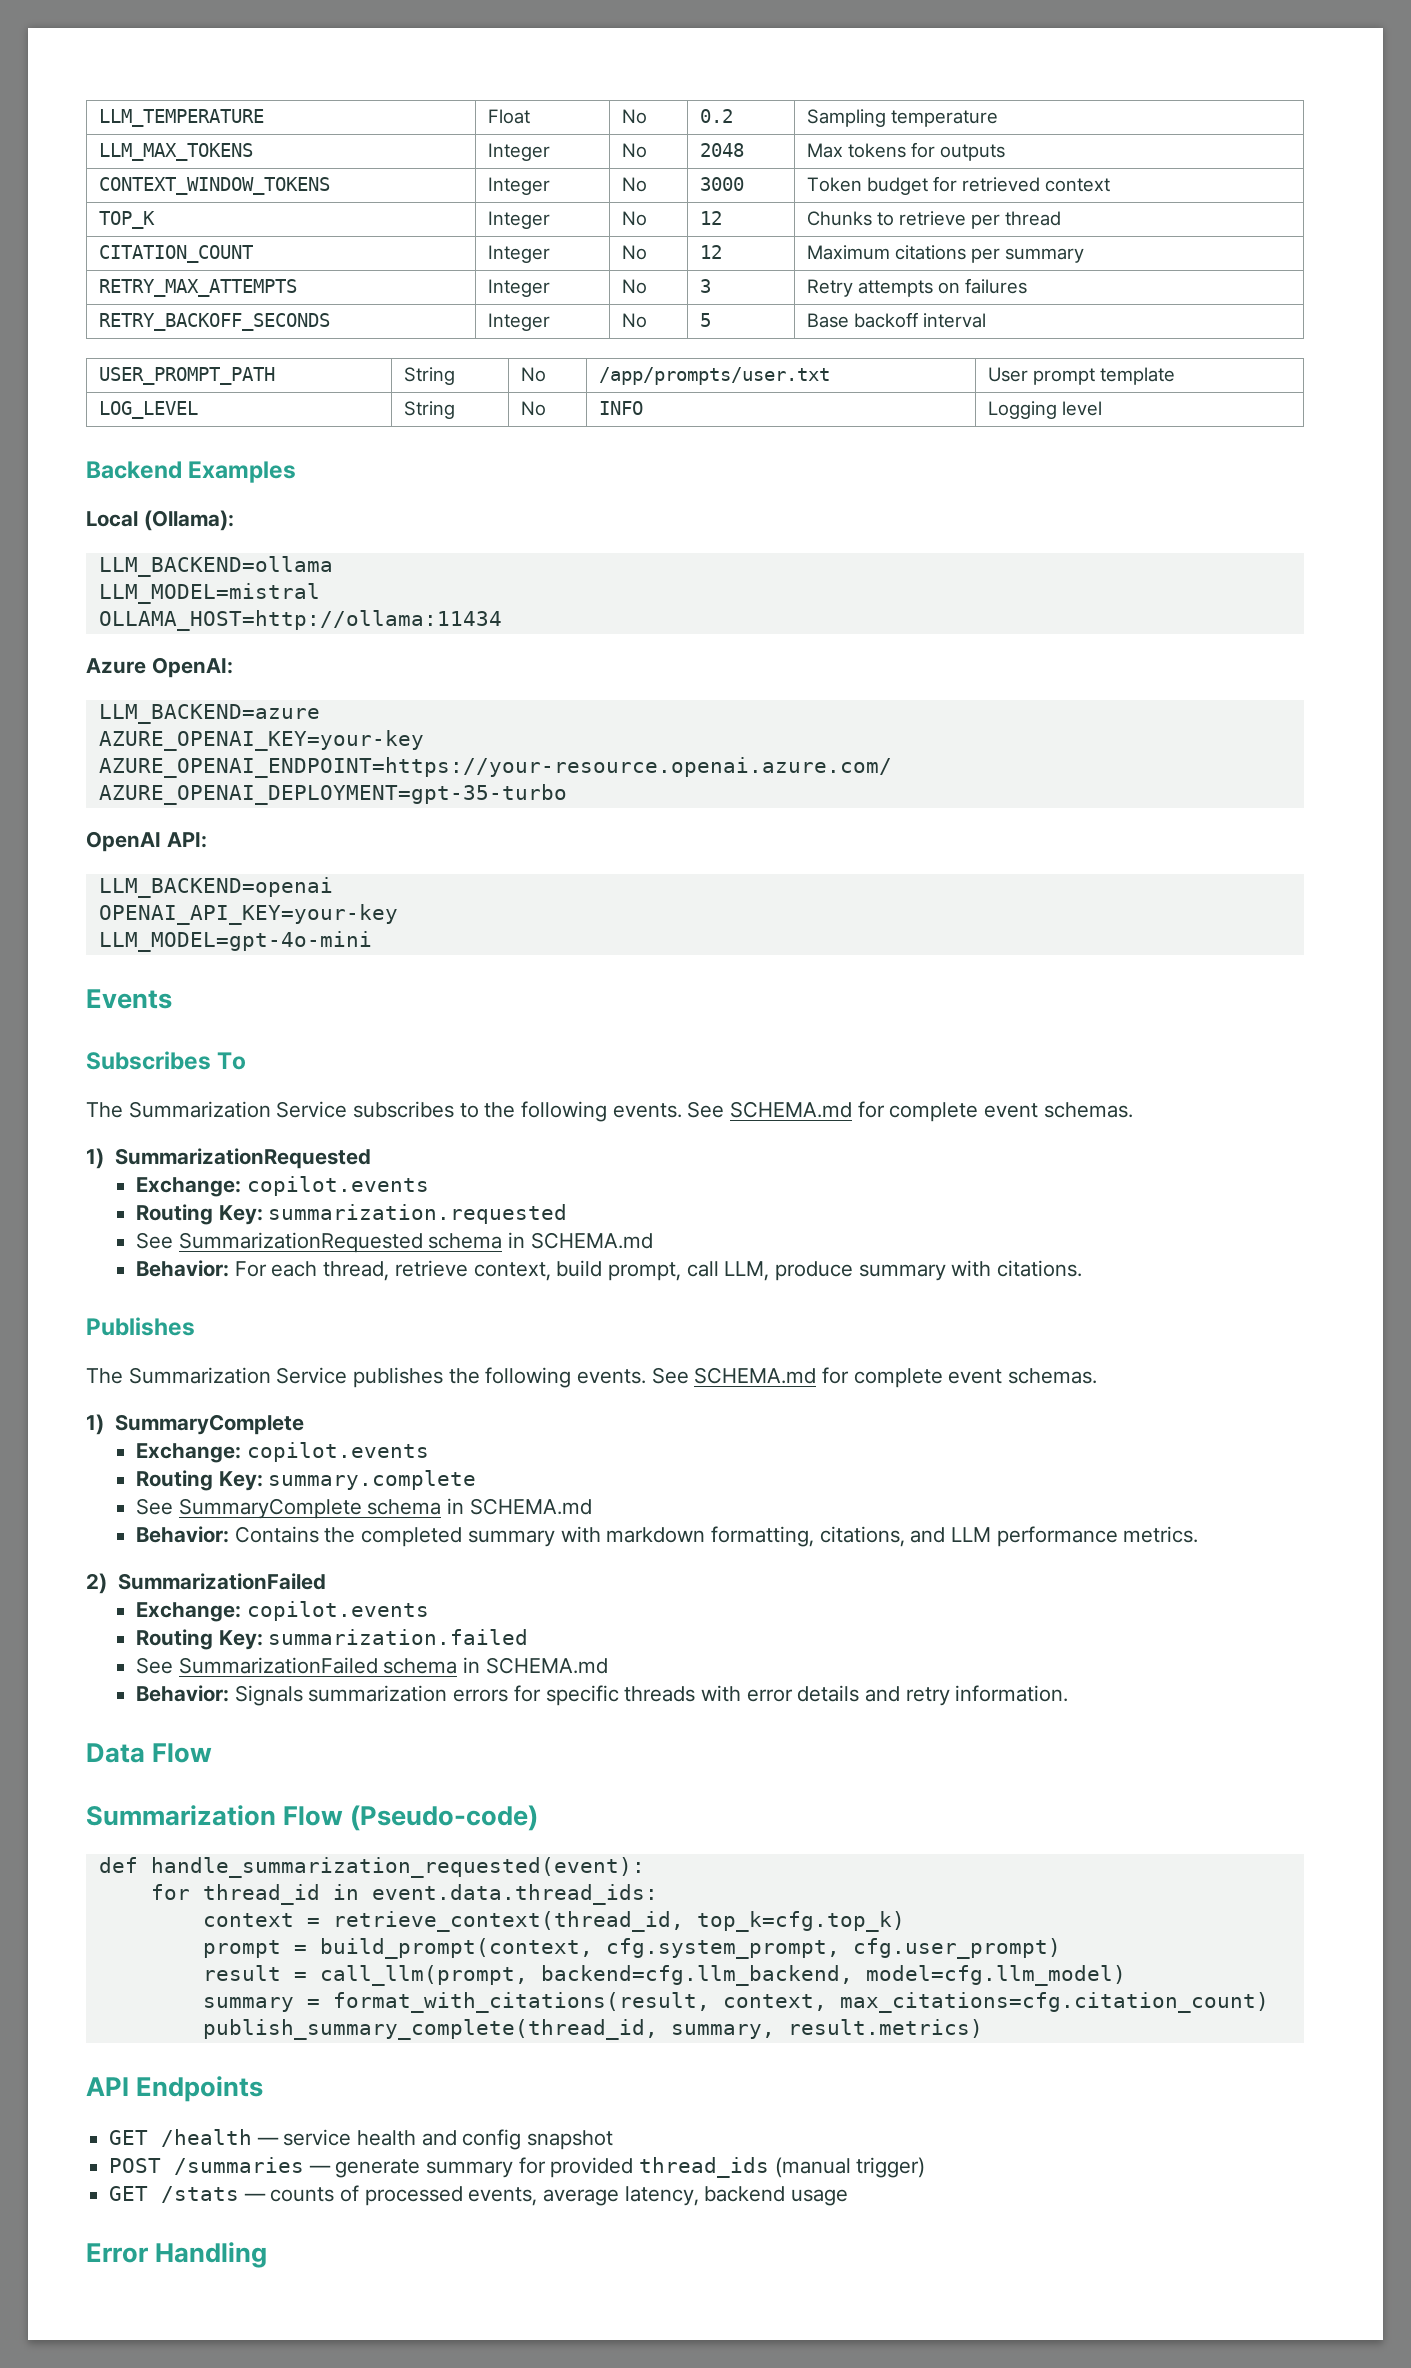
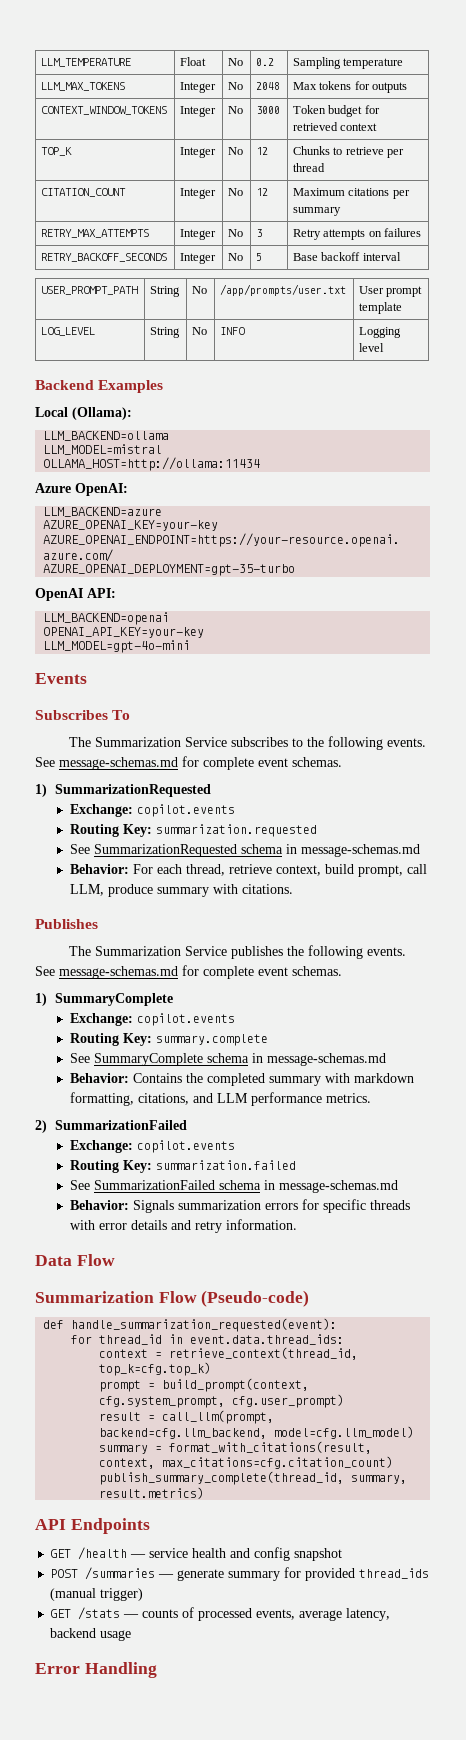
[730,1101,853,1118] SCHEMA.md -> [59,757,178,770] message-schemas.md
[530,1232,653,1249] SCHEMA.md -> [301,844,421,857] message-schemas.md
[694,1367,817,1384] SCHEMA.md -> [59,966,178,979] message-schemas.md
[469,1498,592,1515] SCHEMA.md -> [267,1053,387,1066] message-schemas.md
[485,1657,608,1674] SCHEMA.md -> [279,1180,399,1193] message-schemas.md

